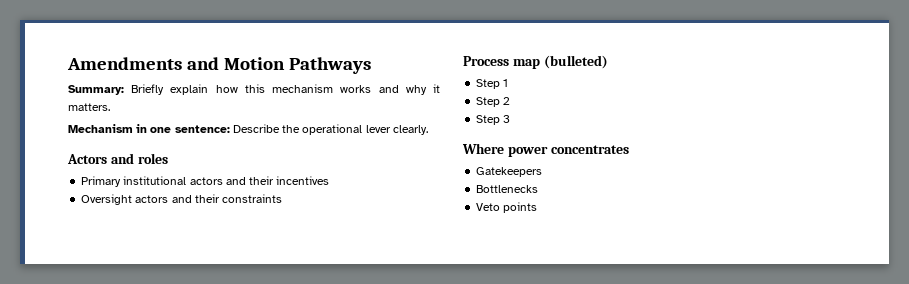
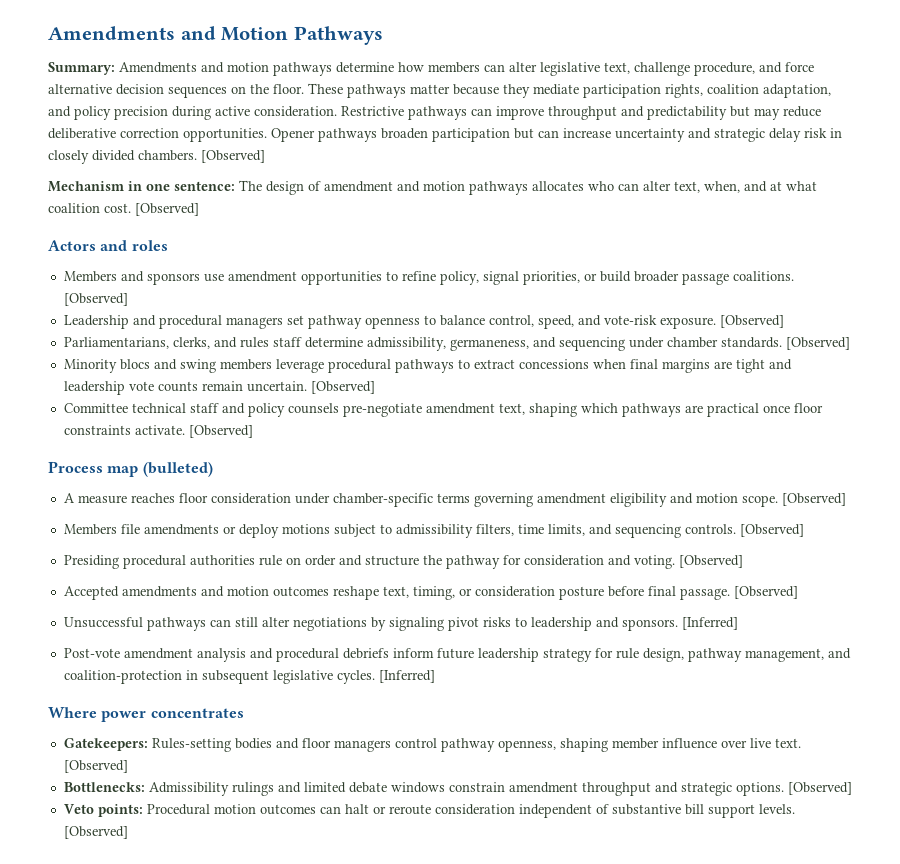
[131,84,441,95] [68,103,110,111] [68,124,428,135] [67,153,168,164] [81,176,330,187] [81,194,220,205] Briefly explain how this mechanism works and why it matters. // Mechanism in one sentence: Describe the operational lever clearly. // Actors and roles // Primary institutional actors and their incentives // Oversight actors and their -> [119,62,814,76] [48,83,831,98] [48,106,821,120] [48,128,842,142] [48,150,265,164] [48,180,817,195] [48,203,199,216] [48,240,168,251] [63,271,794,285] [63,293,128,306] [63,315,784,329] [63,337,850,351] [63,359,792,373] [63,381,375,395] [63,403,823,417] Amendments and motion pathways determine how members can alter legislative text, challenge procedure, and force alternative decision sequences on the floor. These pathways matter because they mediate participation rights, coalition adaptation, and policy precision during active consideration. Restrictive pathways can improve throughput and predictability but may reduce deliberative correction opportunities. Opener pathways broaden participation but can increase uncertainty and strategic delay risk in closely divided chambers. [Observed] // Mechanism in one sentence: The design of amendment and motion pathways allocates who can alter text, when, and at what coalition cost. [Observed] // Actors and roles // Members and sponsors use amendment opportunities to refine policy, signal priorities, or build broader passage coalitions. [Observed] // Leadership and procedural managers set pathway openness to balance control, speed, and vote-risk exposure. [Observed] // Parliamentarians, clerks, and rules staff determine admissibility, germaneness, and sequencing under chamber standards. [Observed] // Minority blocs and swing members leverage procedural pathways to extract concessions when final margins are tight and leadership vote counts remain uncertain. [Observed] // Committee technical staff and policy counsels pre-negotiate amendment text, shaping which pathways are practical once floor
(283, 198) none -> [134,425,253,438] activate. [Observed]
[476,79,509,89] [476,97,511,107] [476,115,511,125] [462,143,629,157] [476,167,543,177] [476,185,539,193] [476,202,538,213] Step 1 // Step 2 // Step 3 // Where power concentrates // Gatekeepers // Bottlenecks // Veto points -> [63,493,846,507] [63,524,804,538] [63,555,743,569] [63,586,798,600] [63,617,738,631] [63,648,851,662] [63,670,435,684] [48,707,244,722] [63,738,801,752] [63,760,128,773] [63,782,852,796] [63,804,795,818] [63,826,128,839] A measure reaches floor consideration under chamber-specific terms governing amendment eligibility and motion scope. [Observed] // Members file amendments or deploy motions subject to admissibility filters, time limits, and sequencing controls. [Observed] // Presiding procedural authorities rule on order and structure the pathway for consideration and voting. [Observed] // Accepted amendments and motion outcomes reshape text, timing, or consideration posture before final passage. [Observed] // Unsuccessful pathways can still alter negotiations by signaling pivot risks to leadership and sponsors. [Inferred] // Post-vote amendment analysis and procedural debriefs inform future leadership strategy for rule design, pathway management, and coalition-protection in subsequent legislative cycles. [Inferred] // Where power concentrates // Gatekeepers: Rules-setting bodies and floor managers control pathway openness, shaping member influence over live text. [Observed] // Bottlenecks: Admissibility rulings and limited debate windows constrain amendment throughput and strategic options. [Observed] // Veto points: Procedural motion outcomes can halt or reroute consideration independent of substantive bill support levels. [Observed]

